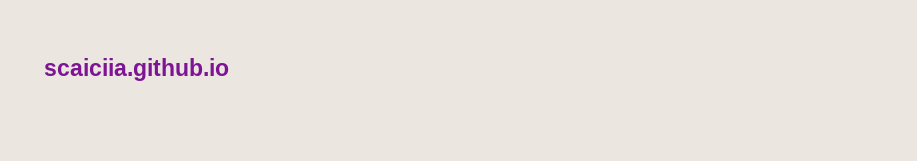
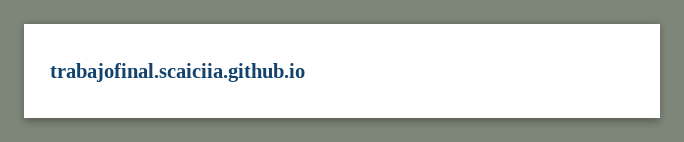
[44,58,229,81] scaiciia.github.io -> [50,63,305,82] trabajofinal.scaiciia.github.io

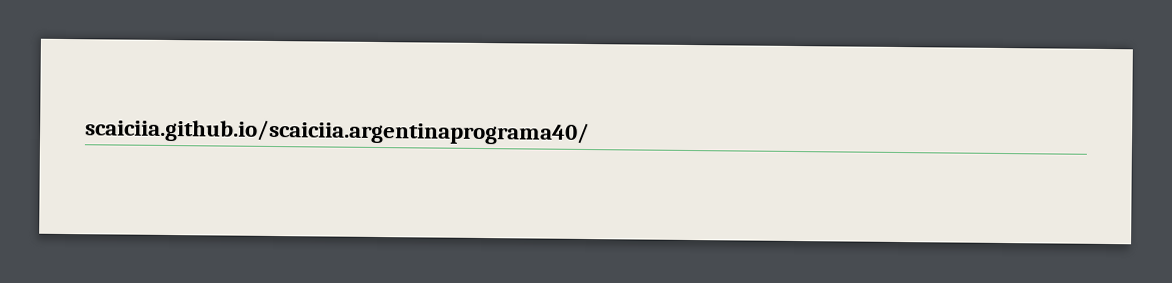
[50,63,305,82] trabajofinal.scaiciia.github.io -> [84,118,590,146] scaiciia.github.io/scaiciia.argentinaprograma40/

